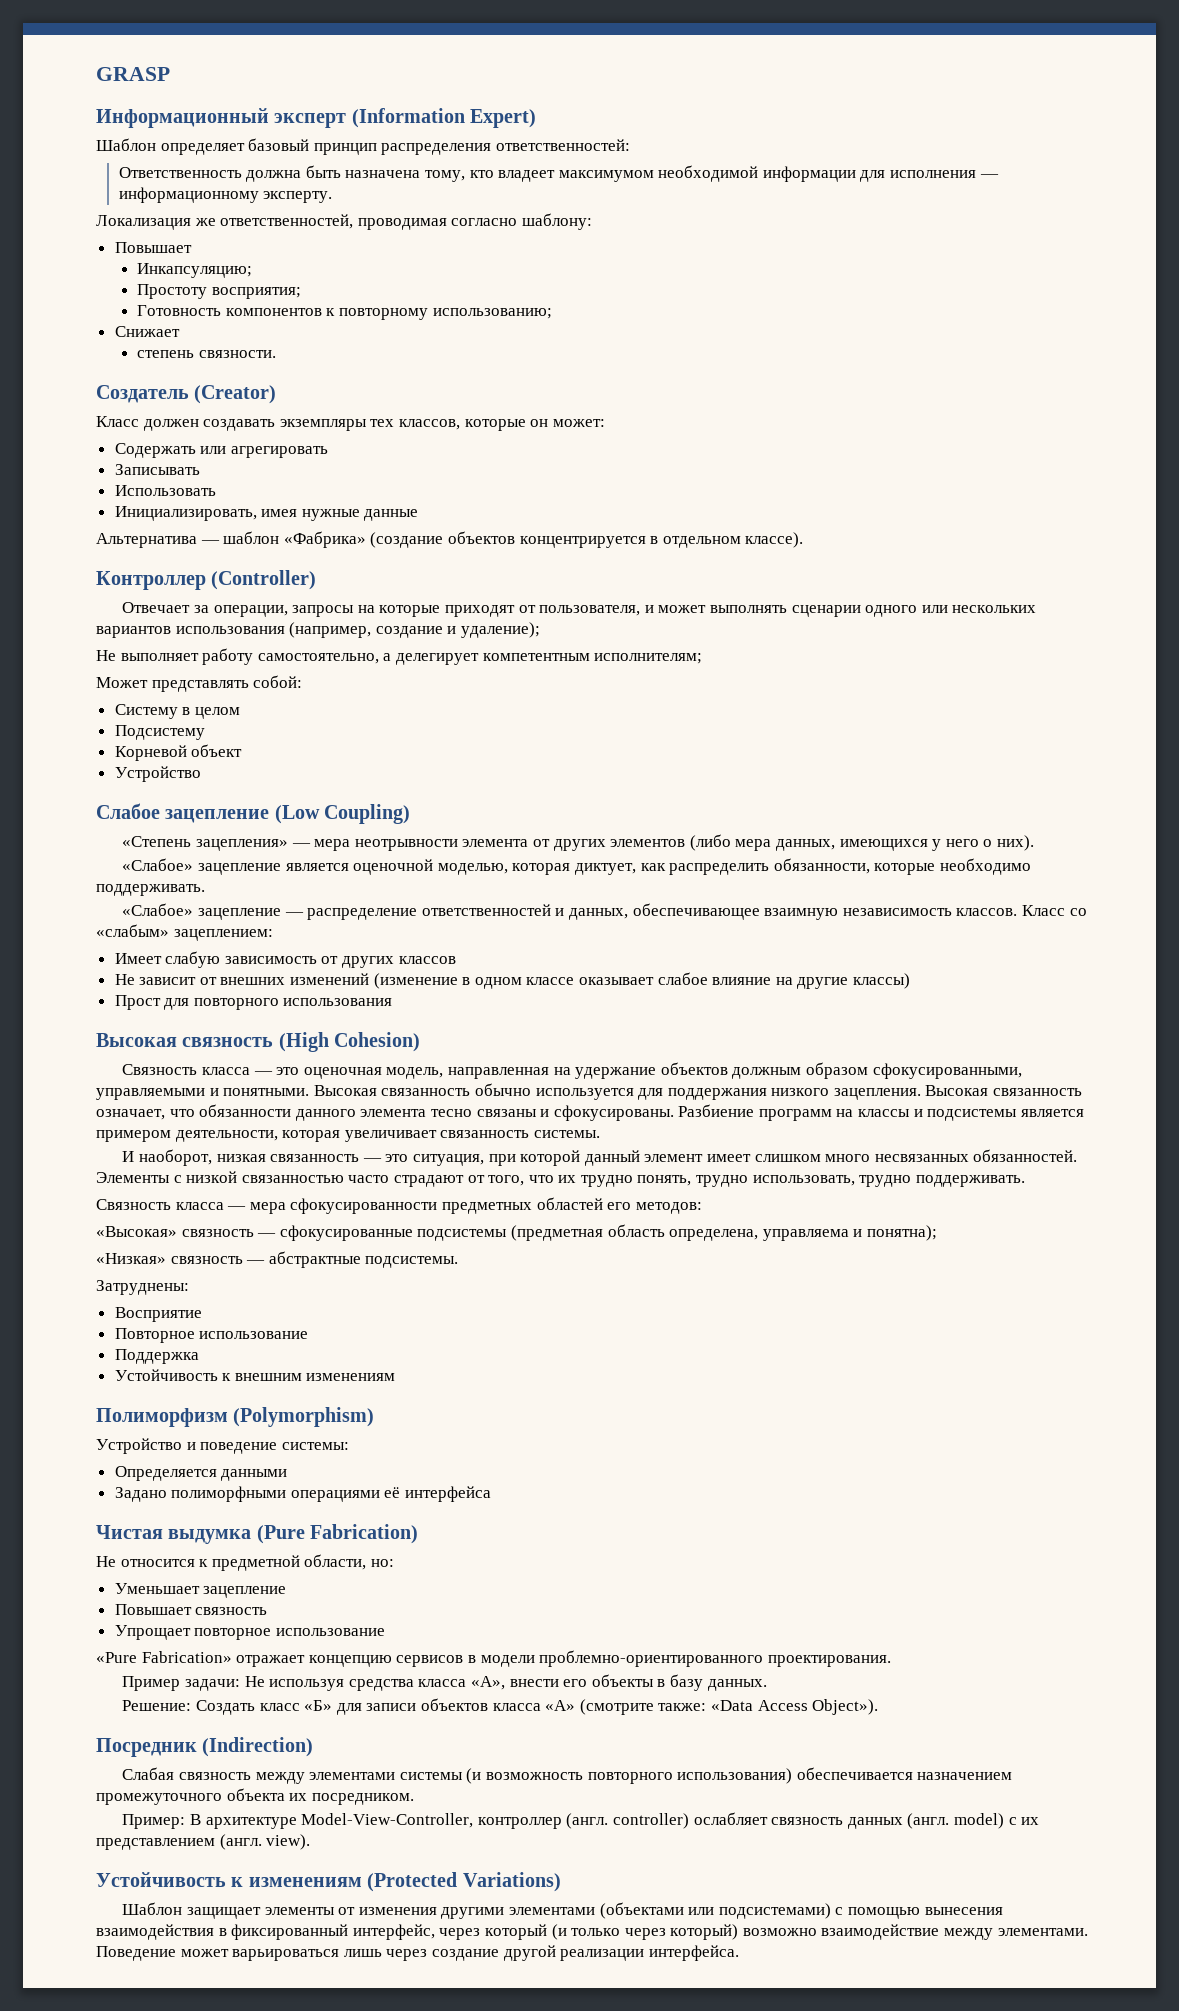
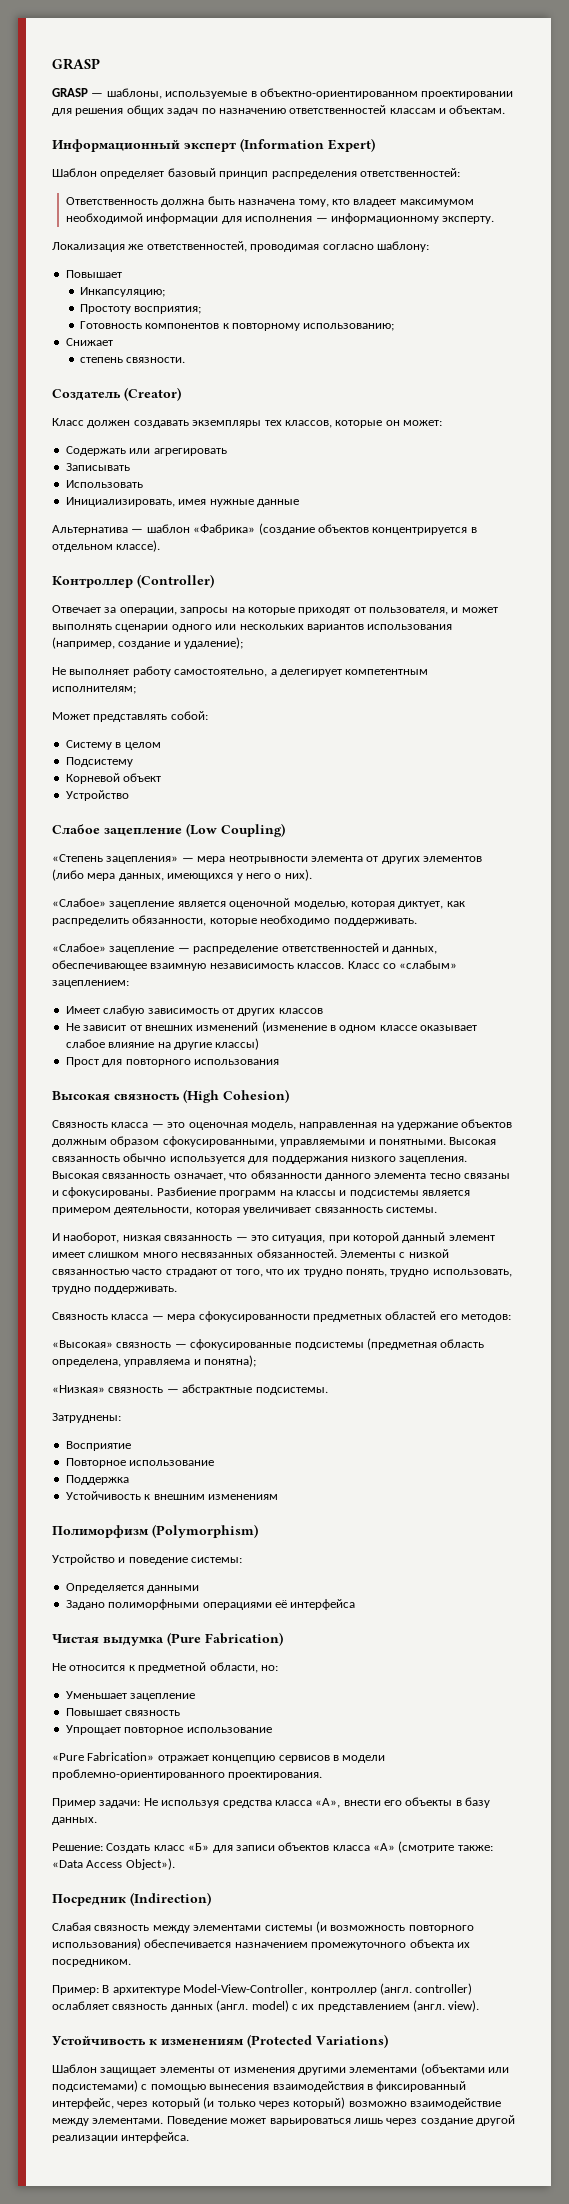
[96,67,170,81] GRASP -> [52,58,100,70] [52,88,514,99] [52,105,506,116] GRASP // GRASP — шаблоны, используемые в объектно-ориентированном проектировании для решения общих задач по назначению ответственностей классам и объектам.

